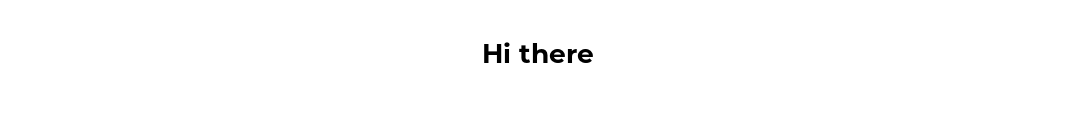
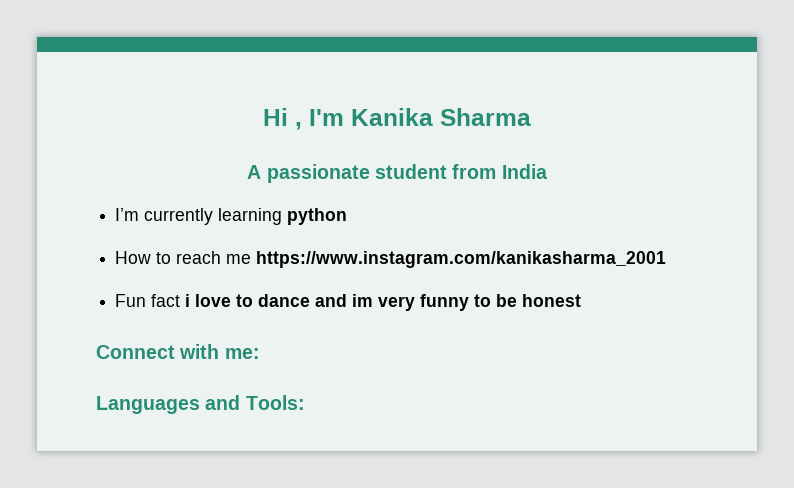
[518,43,594,63] there -> [295,108,531,130] [247,164,547,183] [115,208,348,225] [115,251,667,268] [115,294,582,311] [96,344,260,359] [96,395,305,414] , I'm Kanika Sharma // A passionate student from India // I’m currently learning python // How to reach me https://www.instagram.com/kanikasharma_2001 // Fun fact i love to dance and im very funny to be honest // Connect with me: // Languages and Tools:

